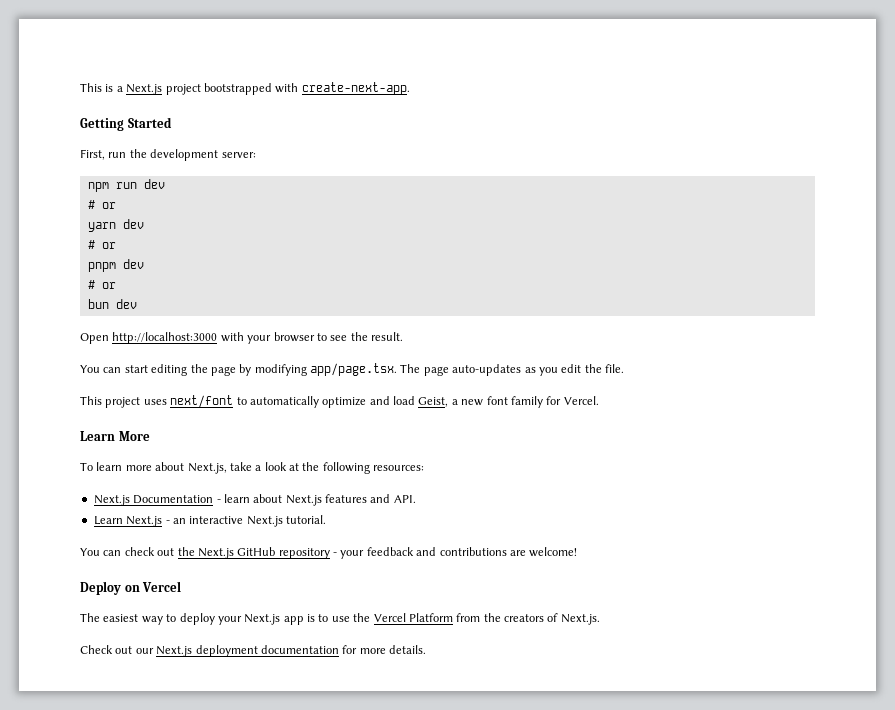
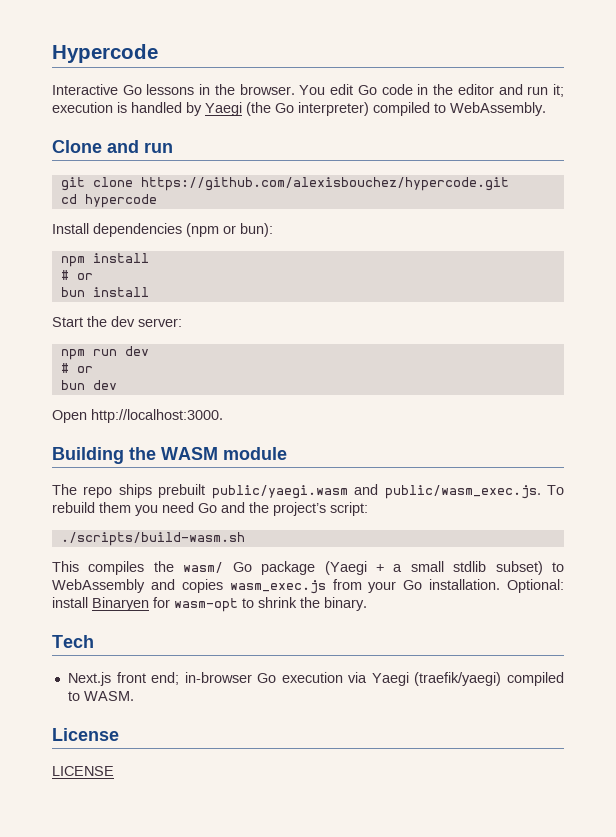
[80,82,410,95] [80,117,172,131] [80,149,219,161] This is a Next.js project bootstrapped with create-next-app. // Getting Started // First, run the development -> [52,44,158,63] [52,84,565,97] [52,102,546,116] [52,140,173,153] [60,177,509,191] [60,194,157,208] [52,223,273,237] [60,253,149,267] [60,270,93,280] [60,287,149,297] [52,316,135,327] Hypercode // Interactive Go lessons in the browser. You edit Go code in the editor and run it; execution is handled by Yaegi (the Go interpreter) compiled to WebAssembly. // Clone and run // git clone https://github.com/alexisbouchez/hypercode.git // cd hypercode // Install dependencies (npm or bun): // npm install // # or // bun install // Start the dev
[87,219,144,232] [87,240,116,249] [87,259,144,272] [87,280,116,289] [87,299,137,309] [80,332,403,344] [80,363,624,376] [80,395,599,408] [80,431,150,441] [80,462,425,474] [93,494,416,506] [93,515,326,527] [80,547,578,559] [80,581,182,595] [80,613,600,625] [80,645,426,657] yarn dev // # or // pnpm dev // # or // bun dev // Open http://localhost:3000 with your browser to see the result. // You can start editing the page by modifying app/page.tsx. The page auto-updates as you edit the file. // This project uses next/font to automatically optimize and load Geist, a new font family for Vercel. // Learn More // To learn more about Next.js, take a look at the following resources: // Next.js Documentation - learn about Next.js features and API. // Learn Next.js - an interactive Next.js tutorial. // You can check out the Next.js GitHub repository - your feedback and contributions are welcome! // Deploy on Vercel // The easiest way to deploy your Next.js app is to use the Vercel Platform from the creators of Next.js. // Check out our Next.js deployment documentation for more details. -> [60,380,117,390] [52,409,223,423] [52,447,287,464] [52,484,564,499] [52,502,368,516] [60,532,245,546] [52,561,565,575] [52,579,564,594] [52,597,367,612] [52,635,94,648] [67,672,565,686] [67,691,134,701] [52,728,119,741] [52,766,114,776] bun dev // Open http://localhost:3000. // Building the WASM module // The repo ships prebuilt public/yaegi.wasm and public/wasm_exec.js. To rebuild them you need Go and the project’s script: // ./scripts/build-wasm.sh // This compiles the wasm/ Go package (Yaegi + a small stdlib subset) to WebAssembly and copies wasm_exec.js from your Go installation. Optional: install Binaryen for wasm-opt to shrink the binary. // Tech // Next.js front end; in-browser Go execution via Yaegi (traefik/yaegi) compiled to WASM. // License // LICENSE

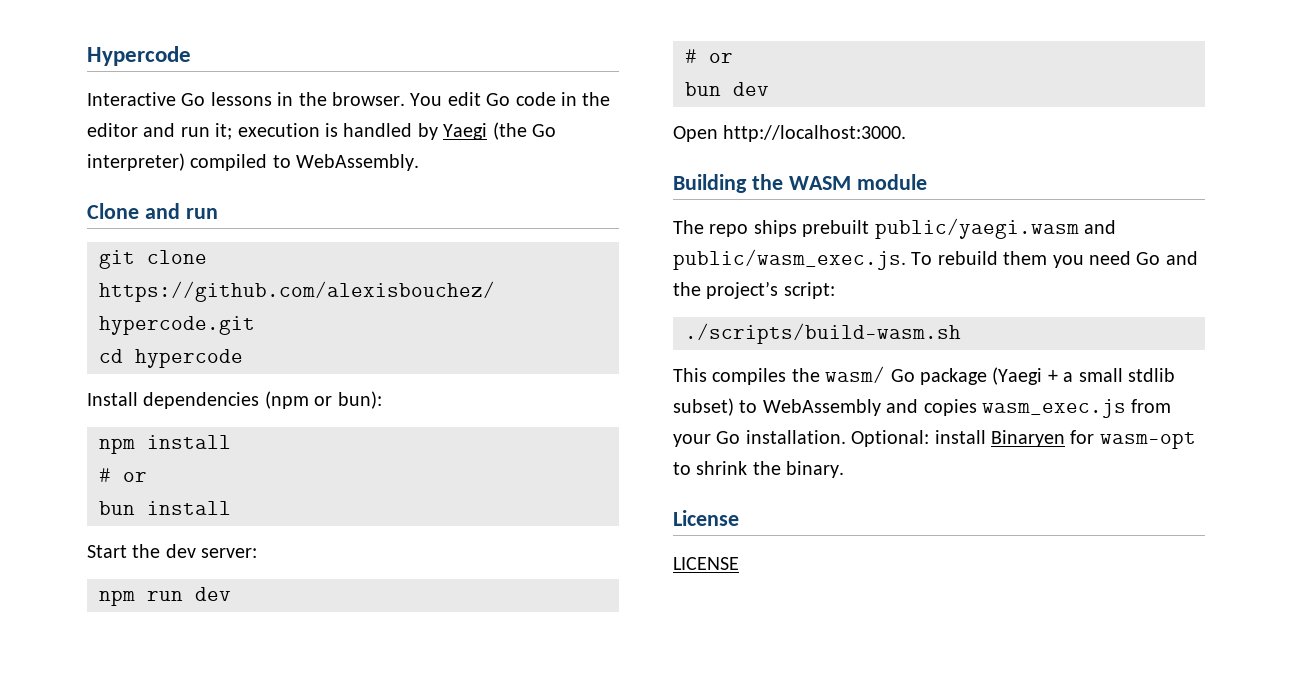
[52,635,94,648] [67,672,565,686] [67,691,134,701] // Tech // Next.js front end; in-browser Go execution via Yaegi (traefik/yaegi) compiled to WASM. -> (845, 469) none

